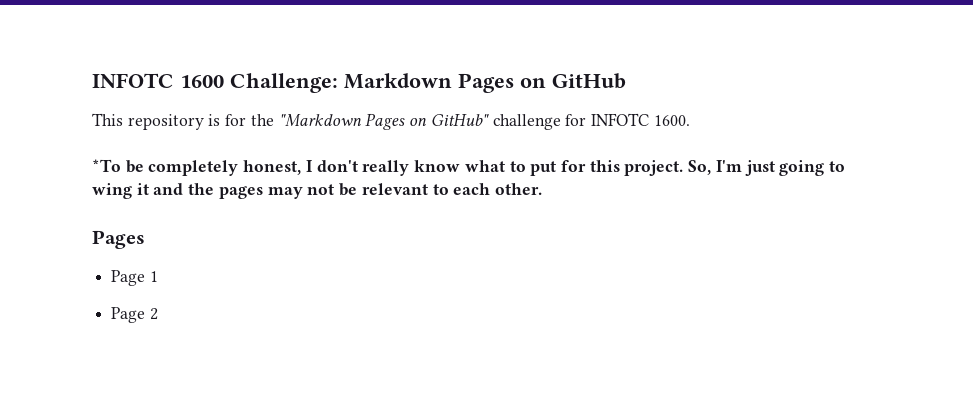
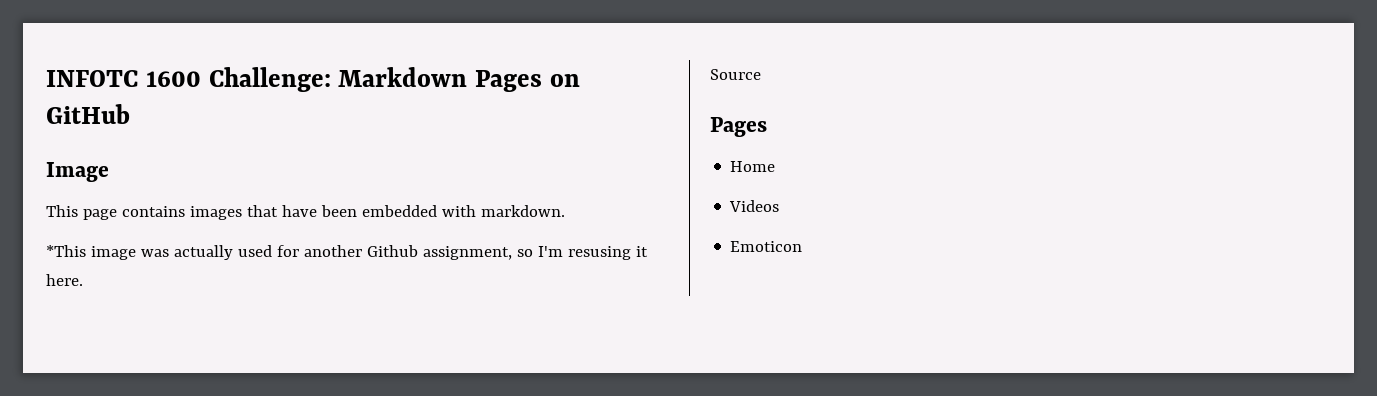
(626, 81) none -> [46,162,109,182] // Image
[127,113,690,130] [92,159,846,176] [92,183,542,199] [92,230,145,249] [111,270,158,286] [111,307,158,323] repository is for the "Markdown Pages on GitHub" challenge for INFOTC 1600. // *To be completely honest, I don't really know what to put for this project. So, I'm just going to wing it and the pages may not be relevant to each other. // Pages // Page 1 // Page 2 -> [82,205,565,220] [46,245,648,260] [46,274,83,286] [710,69,761,80] [710,117,767,137] [730,161,776,172] [729,200,780,212] [730,241,803,252] page contains images that have been embedded with markdown. // *This image was actually used for another Github assignment, so I'm resusing it here. // Source // Pages // Home // Videos // Emoticon

